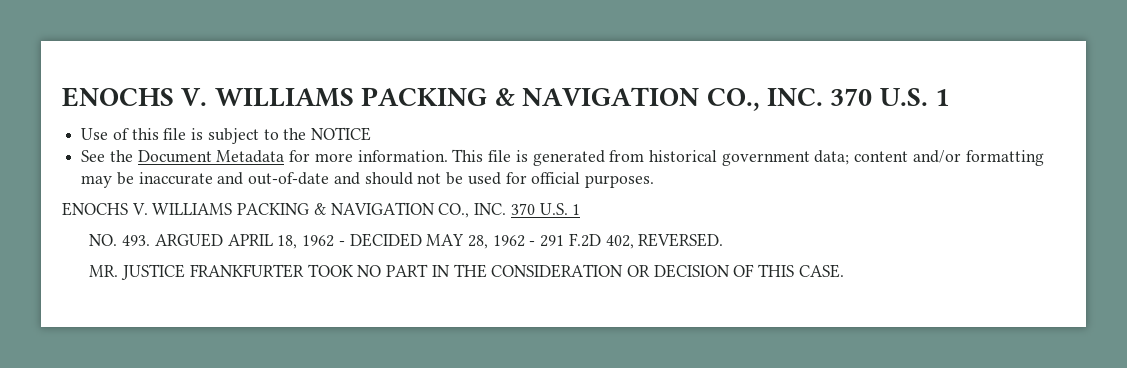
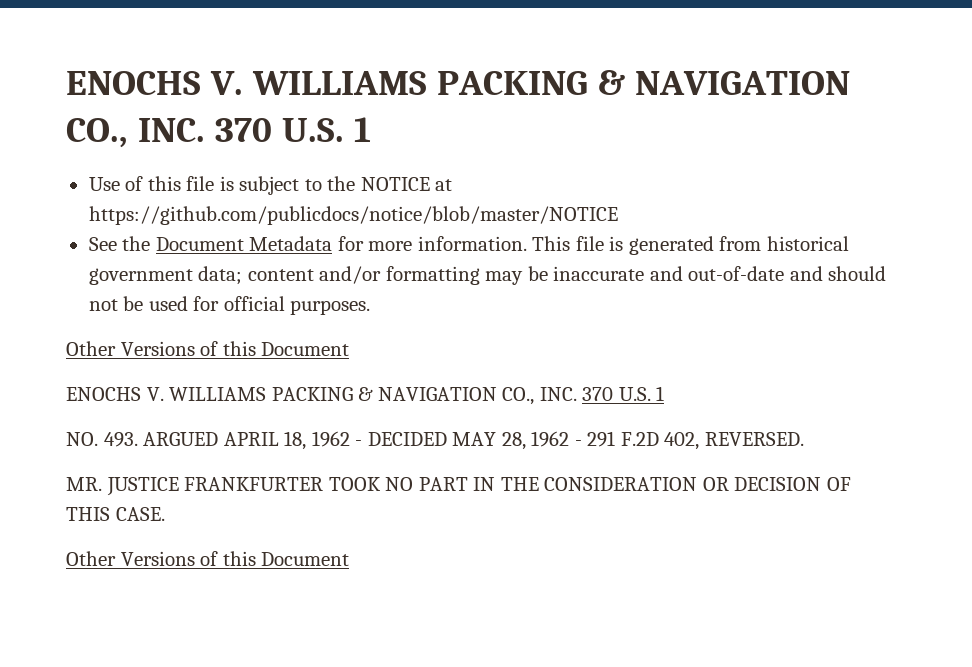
(372, 134) none -> [435,179,453,191] [88,206,618,225] at https://github.com/publicdocs/notice/blob/master/NOTICE
(654, 181) none -> [66,341,350,356] // Other Versions of this Document
(844, 271) none -> [66,551,350,566] // Other Versions of this Document

